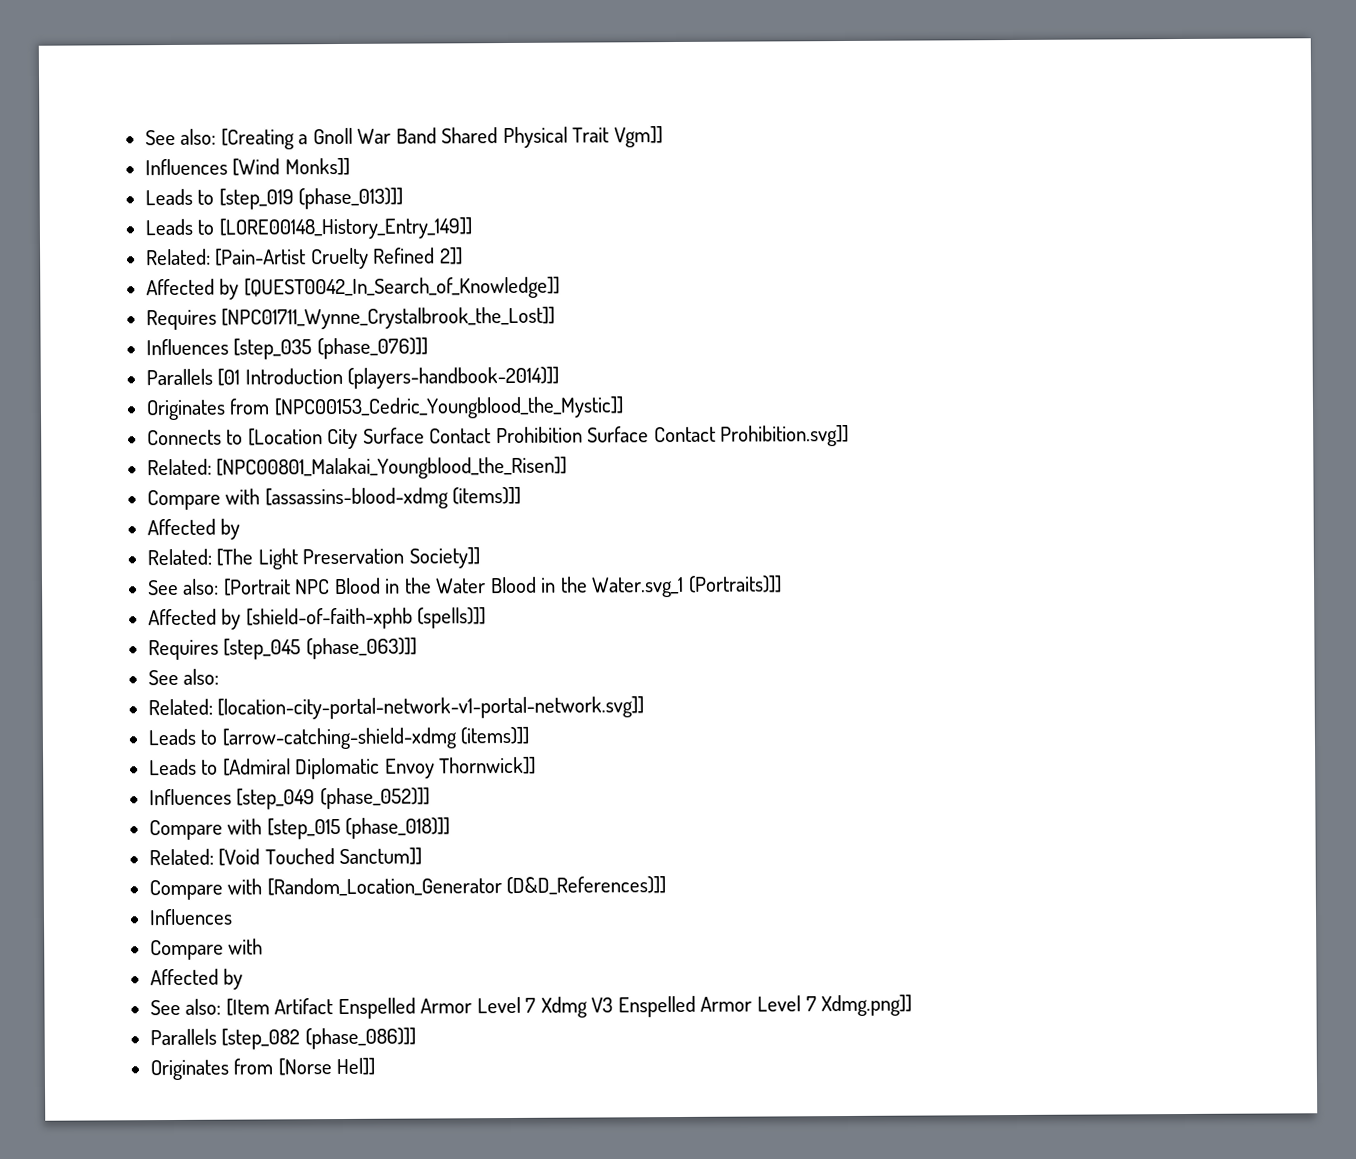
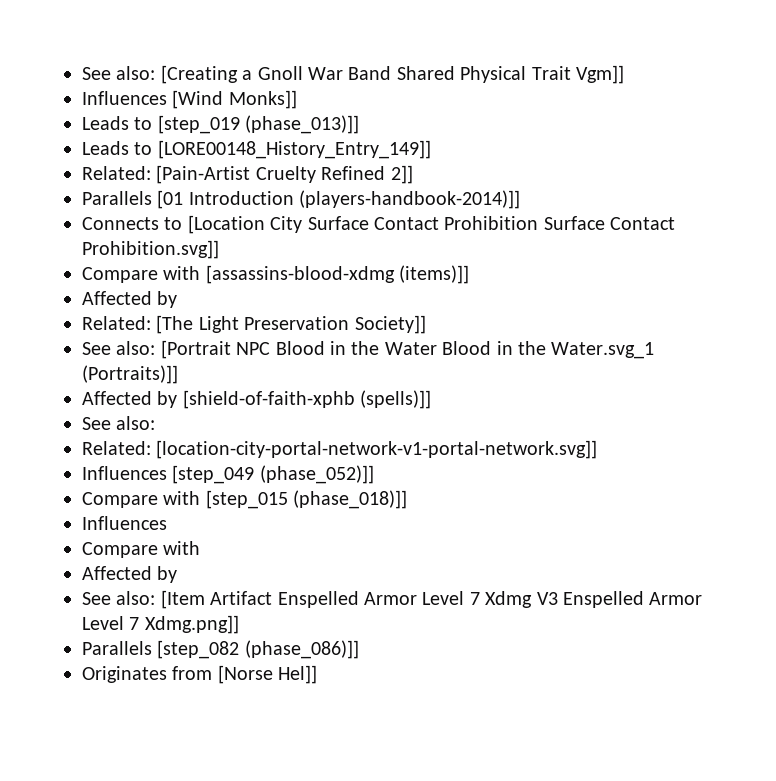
[145,276,560,300] [145,306,556,331] [145,337,428,360] // Affected by [QUEST0042_In_Search_of_Knowledge]] // Requires [NPC01711_Wynne_Crystalbrook_the_Lost]] // Influences [step_035 (phase_076)]] -> (413, 174) none
[145,396,624,421] // Originates from [NPC00153_Cedric_Youngblood_the_Mystic]] -> (521, 199) none
[146,456,568,480] // Related: [NPC00801_Malakai_Youngblood_the_Risen]] -> (219, 249) none
[147,637,417,661] // Requires [step_045 (phase_063)]] -> (432, 399) none
[147,726,530,750] [148,756,537,780] // Leads to [arrow-catching-shield-xdmg (items)]] // Leads to [Admiral Diplomatic Envoy Thornwick]] -> (598, 449) none
[148,847,423,866] [148,876,667,901] // Related: [Void Touched Sanctum]] // Compare with [Random_Location_Generator (D&D_References)]] -> (408, 499) none

